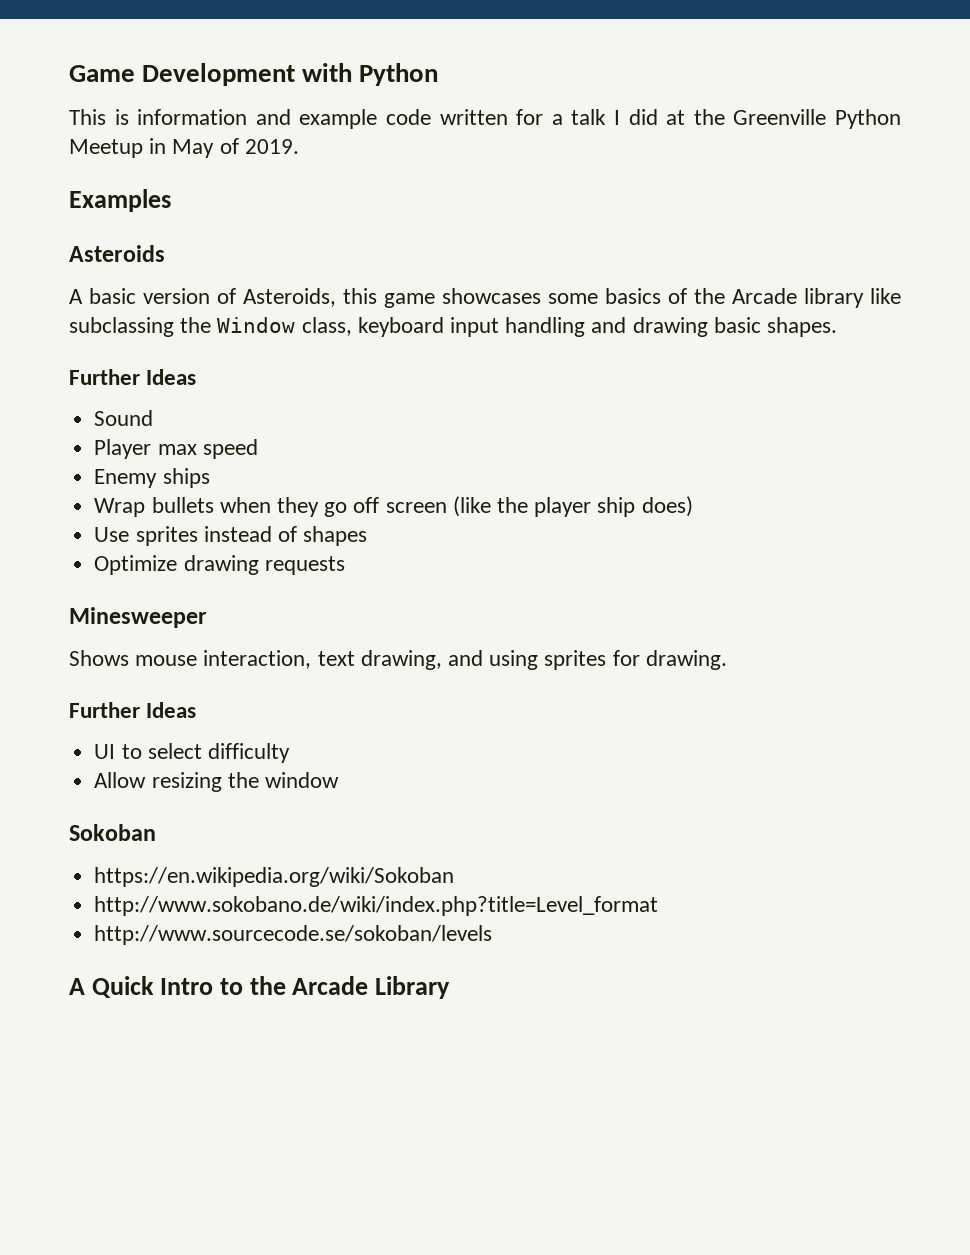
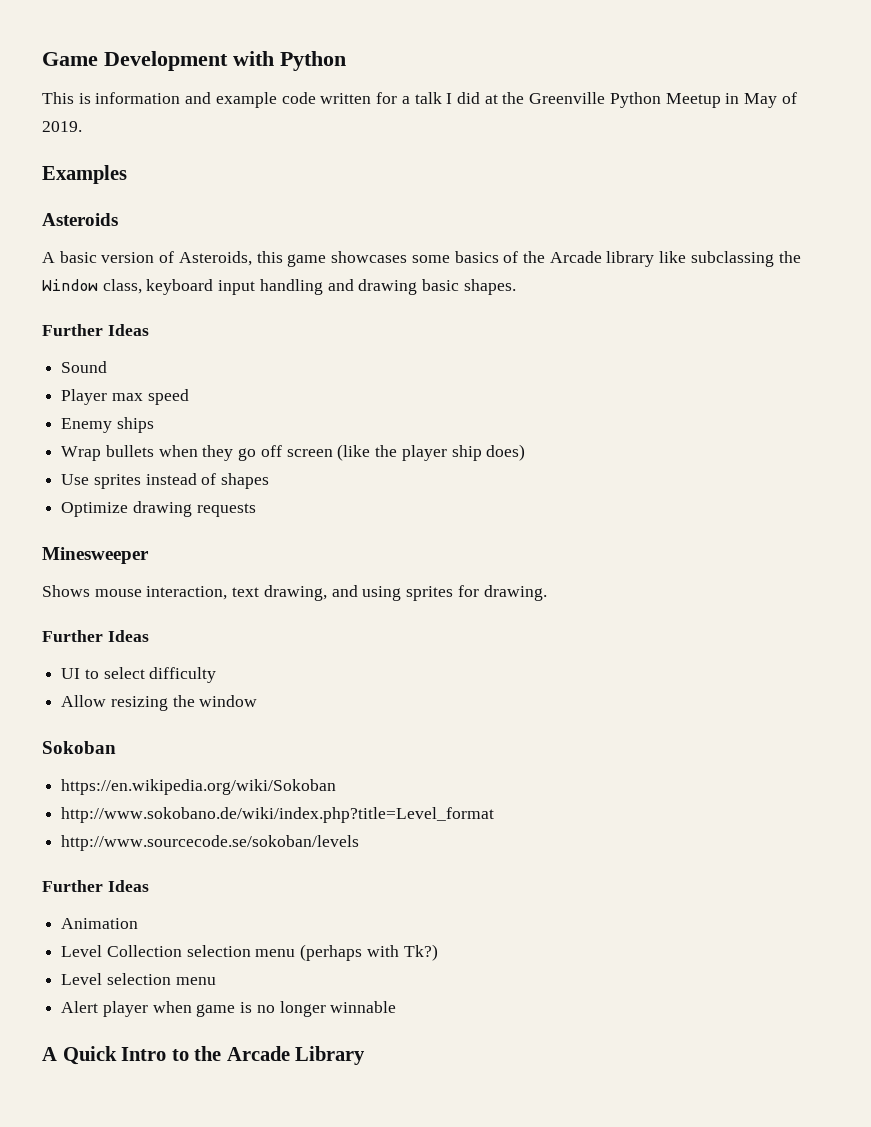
(493, 935) none -> [42,880,149,892] [61,918,139,929] [61,944,438,961] [61,973,216,985] [61,1001,397,1017] // Further Ideas // Animation // Level Collection selection menu (perhaps with Tk?) // Level selection menu // Alert player when game is no longer winnable

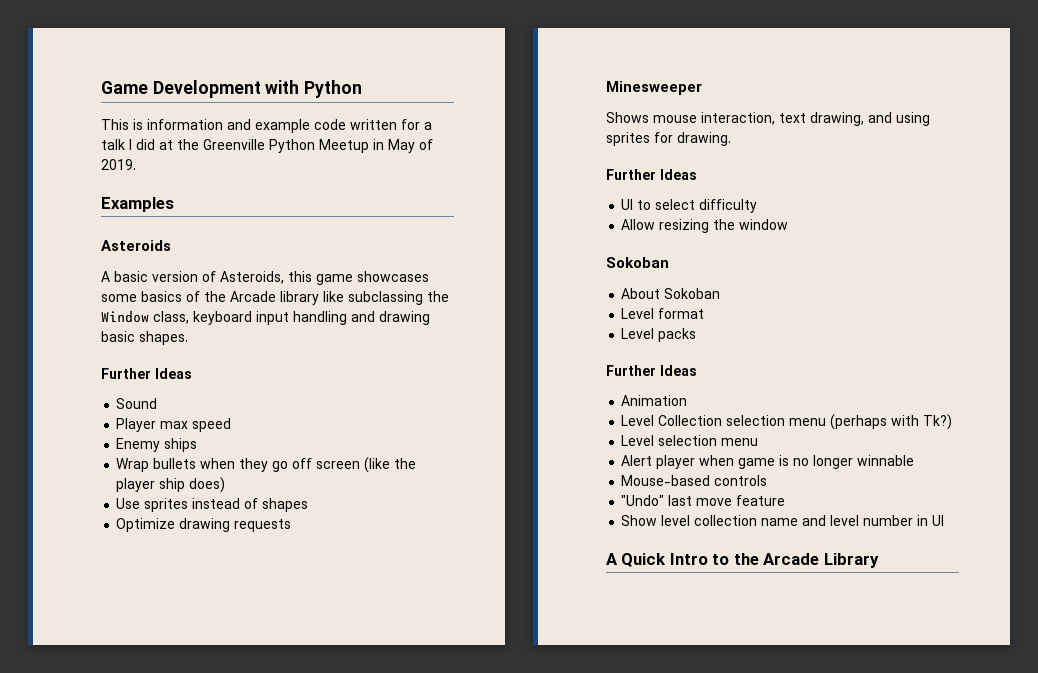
[61,779,337,795] [61,807,495,823] [61,835,360,851] https://en.wikipedia.org/wiki/Sokoban // http://www.sokobano.de/wiki/index.php?title=Level_format // http://www.sourcecode.se/sokoban/levels -> [621,288,721,299] [621,308,705,319] [621,328,697,342] About Sokoban // Level format // Level packs
(397, 1007) none -> [621,475,768,486] [621,495,786,506] [621,515,945,526] // Mouse-based controls // "Undo" last move feature // Show level collection name and level number in UI

